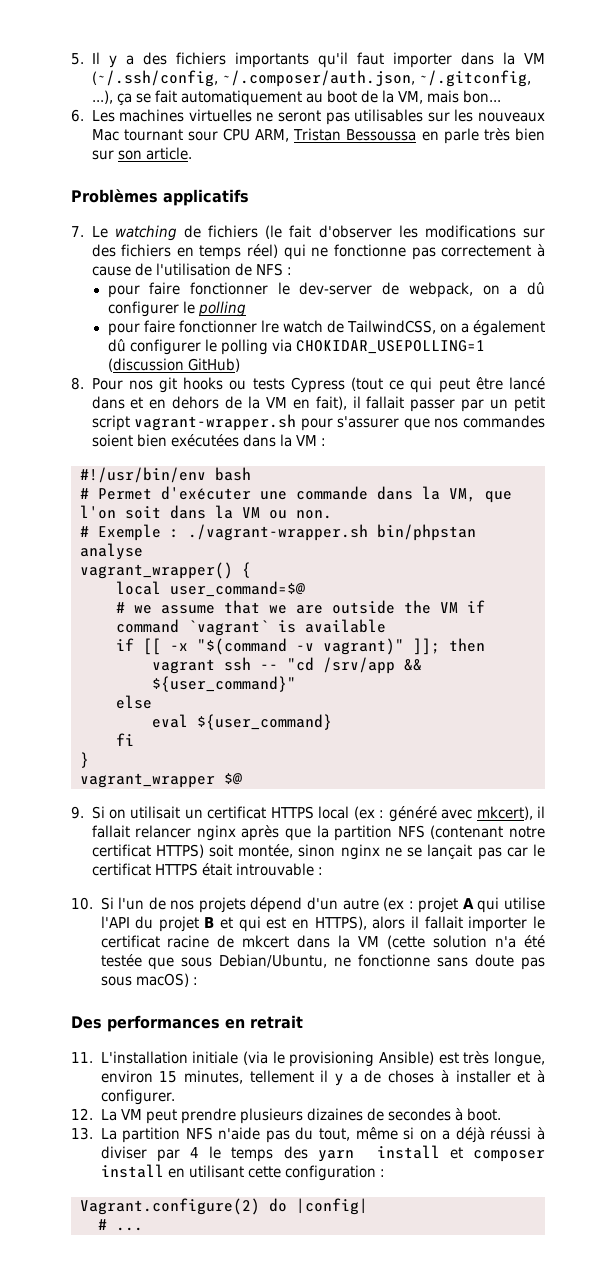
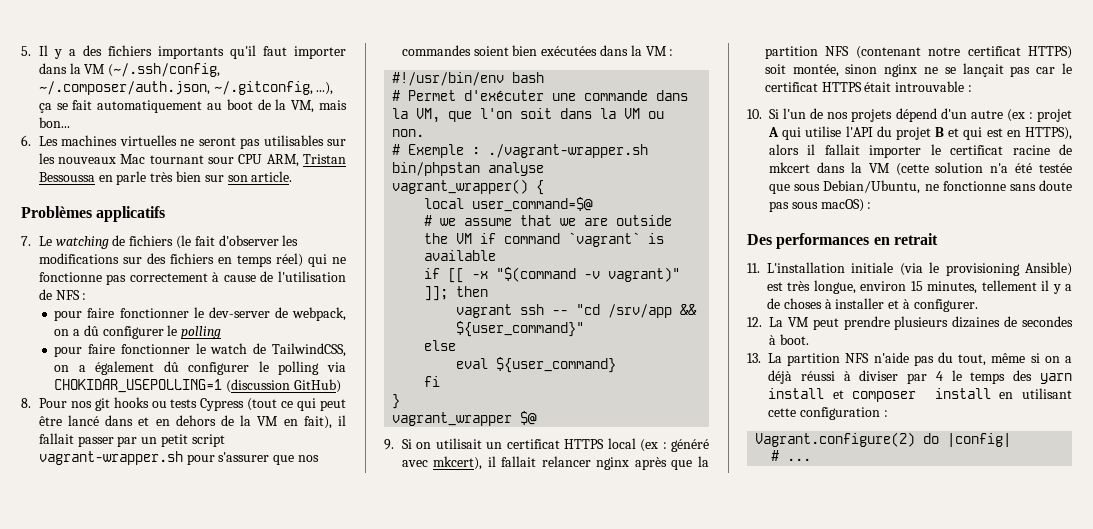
[260,320,279,333] lre -> [195,343,206,354] le

